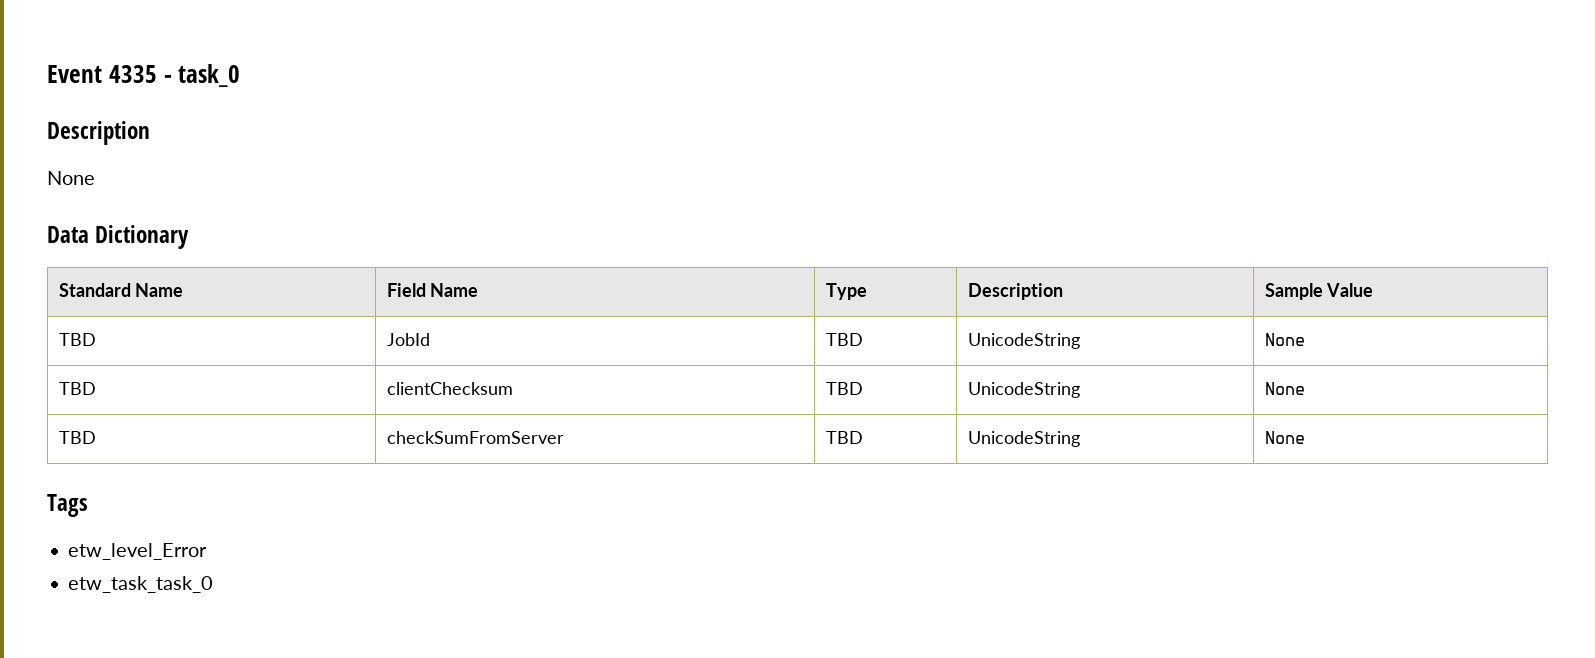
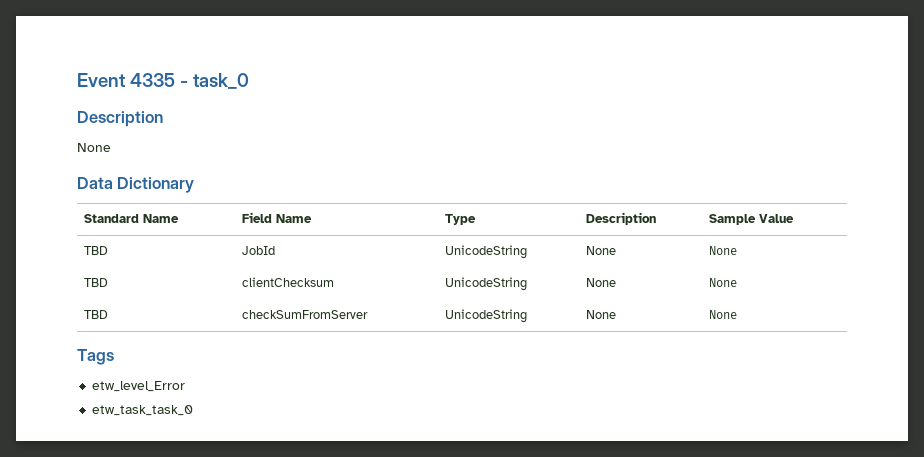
[825,333,863,346] [967,333,1080,349] TBD | UnicodeString -> [444,245,527,259] [585,246,616,255] UnicodeString | None
[825,382,863,395] [967,382,1080,398] TBD | UnicodeString -> [444,277,527,291] [585,278,616,287] UnicodeString | None
[825,431,863,444] [967,431,1080,447] TBD | UnicodeString -> [444,309,527,323] [585,310,616,319] UnicodeString | None

